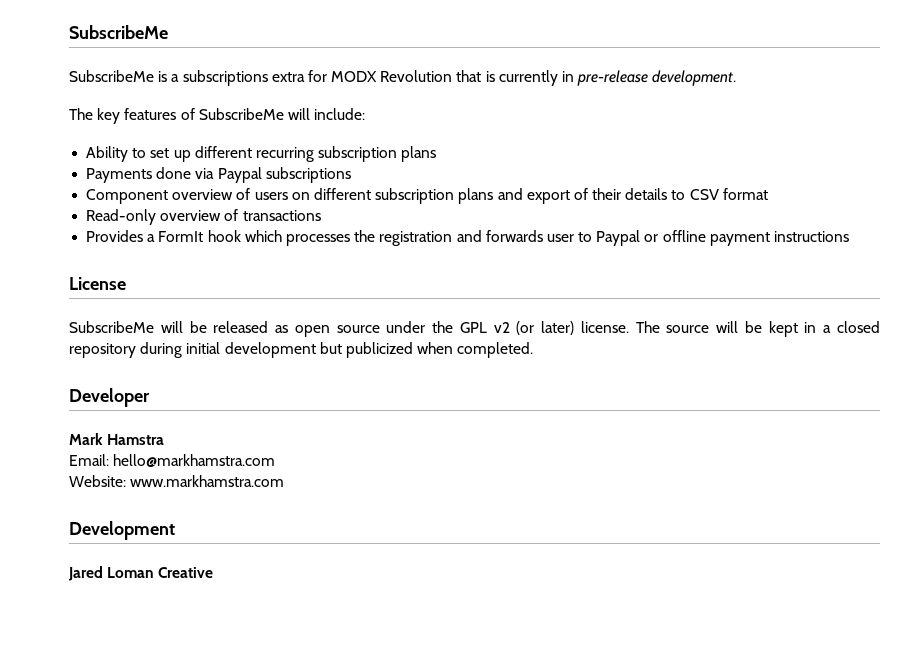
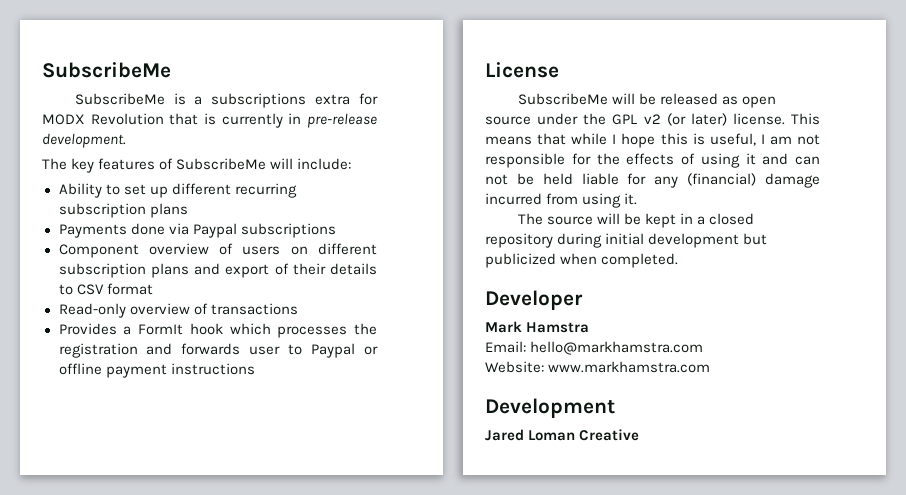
(629, 327) none -> [791,113,820,125] [485,133,820,148] [485,153,820,168] [485,173,820,188] [485,193,638,208] This means that while I hope this is useful, I am not responsible for the effects of using it and can not be held liable for any (financial) damage incurred from using it. //

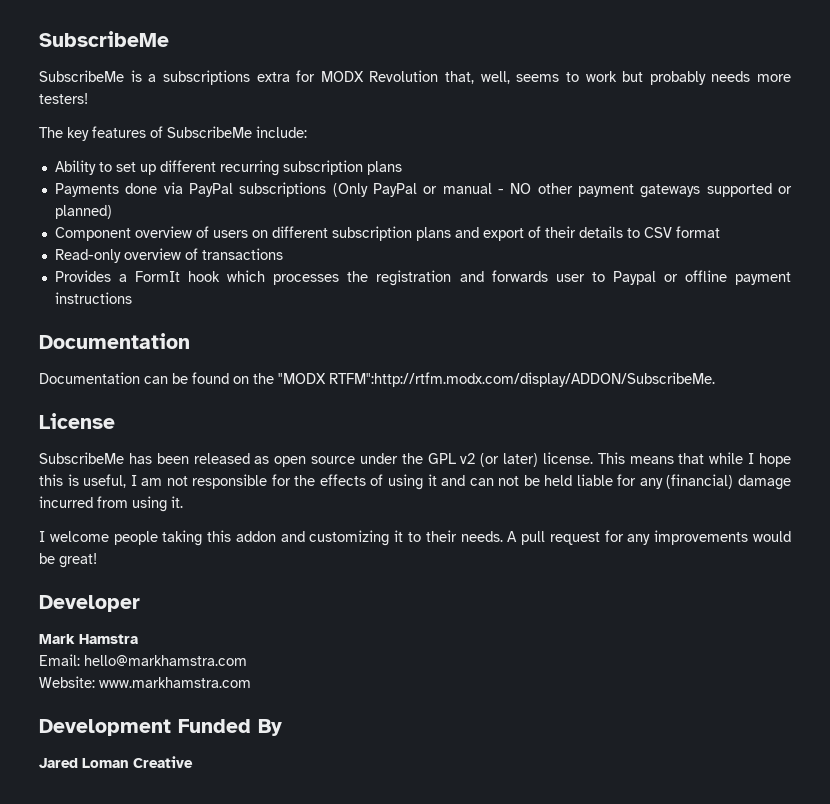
[169,113,377,128] [42,133,126,148] that is currently in pre-release development. -> [445,71,791,85] [39,93,88,104] that, well, seems to work but probably needs more testers!
[270,158,294,169] will -> (252, 132) none
[192,223,336,238] Paypal subscriptions -> [188,182,792,198] [54,205,112,219] PayPal subscriptions (Only PayPal or manual - NO other payment gateways supported or planned)
(255, 369) none -> [39,333,190,349] [39,372,715,387] // Documentation // Documentation can be found on the "MODX RTFM":http://rtfm.modx.com/display/ADDON/SubscribeMe.
[611,93,656,105] will be -> [128,453,189,464] has been
[517,213,755,228] [485,233,768,248] [485,253,679,268] The source will be kept in a closed repository during initial development but publicized when completed. -> [39,530,792,546] [39,553,97,568] I welcome people taking this addon and customizing it to their needs. A pull request for any improvements would be great!
(615, 408) none -> [178,719,282,736] Funded By

